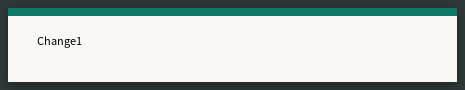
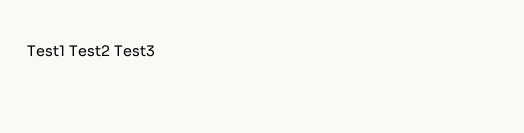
[37,36,82,48] Change1 -> [27,45,155,57] Test1 Test2 Test3

